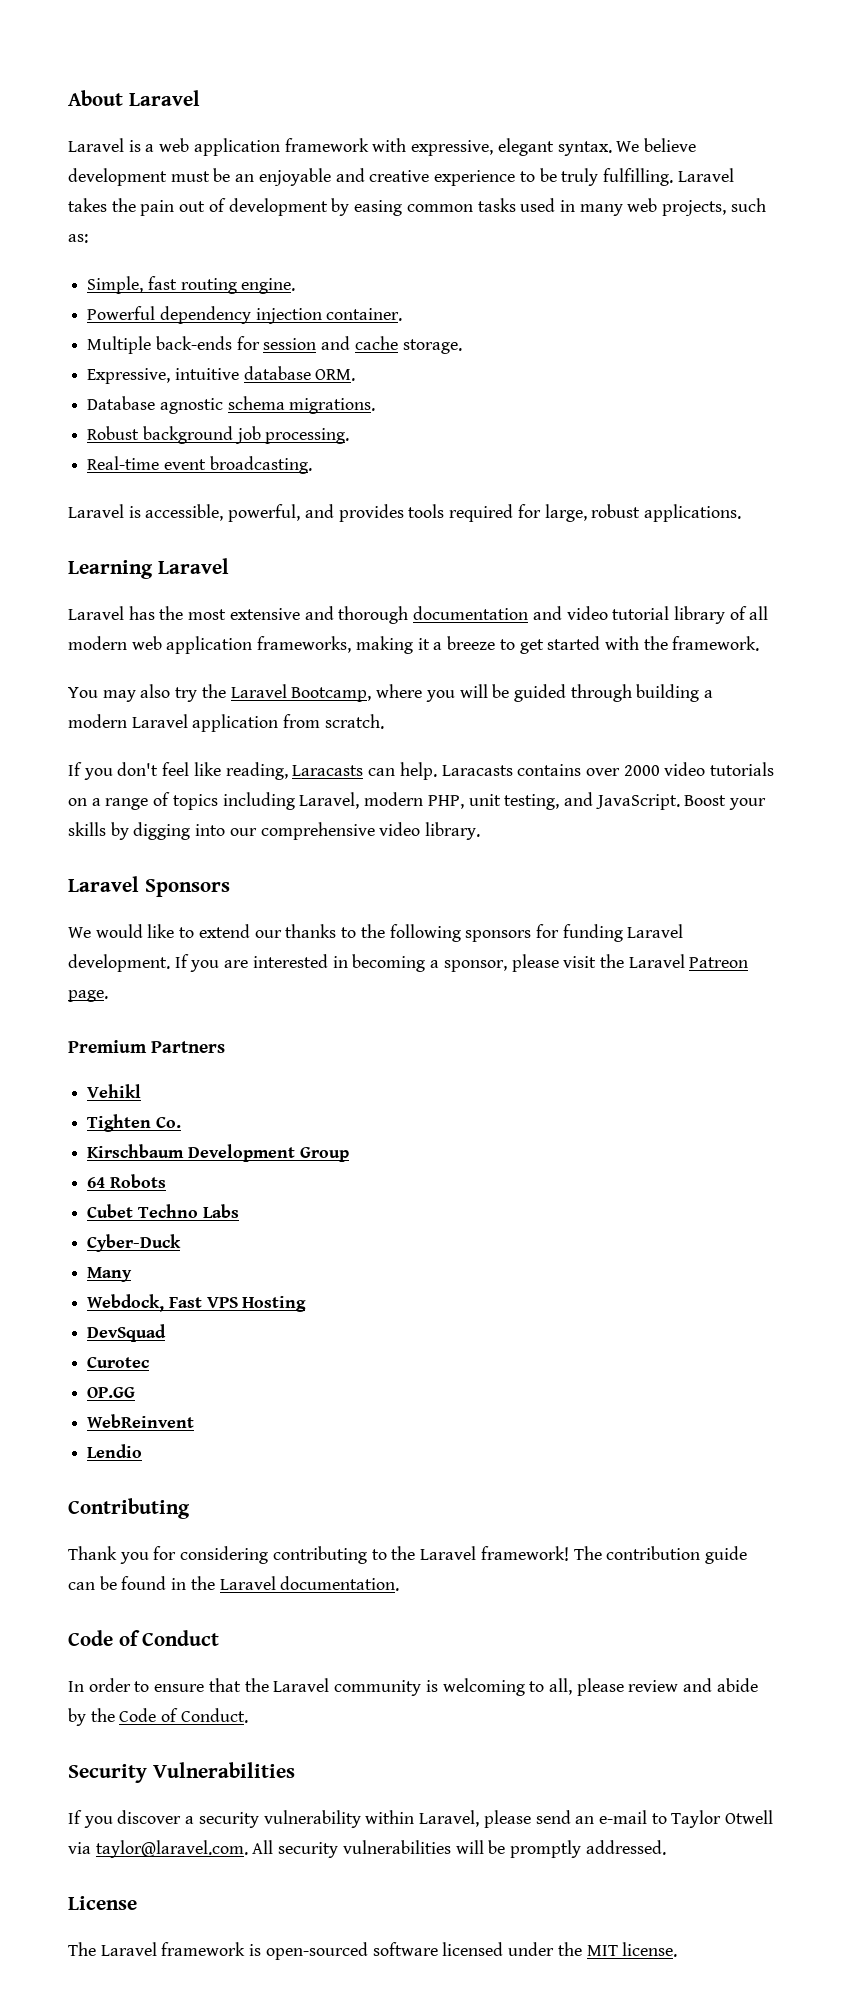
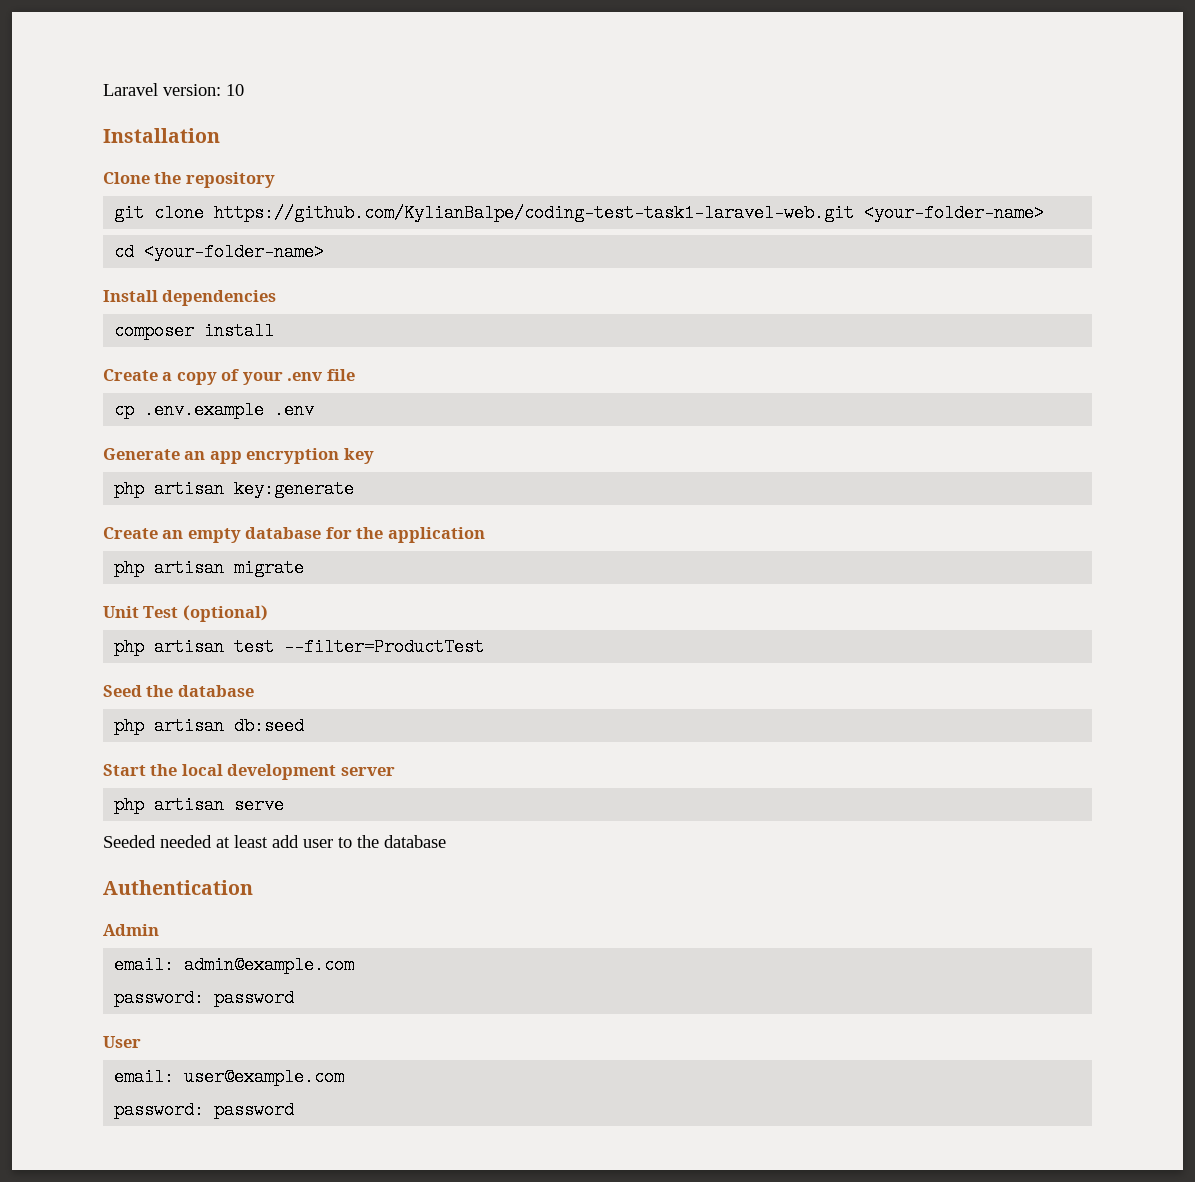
[68,90,200,106] [68,138,696,156] [68,168,734,186] [68,198,766,216] [68,234,88,243] [87,276,296,294] [87,306,403,324] [87,336,462,354] [87,366,356,384] [87,396,376,414] [87,426,350,444] [87,456,312,474] [68,504,741,522] [68,558,229,579] [68,606,769,624] [68,636,760,654] [68,684,714,702] [68,714,384,732] [68,762,775,780] [68,792,767,810] [68,822,481,840] [68,876,230,897] [68,924,684,942] [68,954,749,972] [68,990,108,1002] [68,1040,226,1053] [87,1084,142,1098] [87,1114,181,1132] [87,1144,349,1162] [87,1174,166,1188] [87,1204,239,1218] [87,1234,182,1252] [87,1267,133,1282] [87,1294,307,1312] [87,1324,167,1342] [87,1357,150,1368] [87,1387,136,1398] [87,1414,195,1428] [87,1444,143,1458] [68,1498,190,1519] [68,1546,747,1564] [68,1576,400,1591] [68,1630,220,1646] [68,1678,758,1696] [68,1708,248,1726] [68,1762,295,1783] [68,1810,774,1828] [68,1840,666,1858] [68,1896,137,1910] [68,1942,678,1960] About Laravel // Laravel is a web application framework with expressive, elegant syntax. We believe development must be an enjoyable and creative experience to be truly fulfilling. Laravel takes the pain out of development by easing common tasks used in many web projects, such as: // Simple, fast routing engine. // Powerful dependency injection container. // Multiple back-ends for session and cache storage. // Expressive, intuitive database ORM. // Database agnostic schema migrations. // Robust background job processing. // Real-time event broadcasting. // Laravel is accessible, powerful, and provides tools required for large, robust applications. // Learning Laravel // Laravel has the most extensive and thorough documentation and video tutorial library of all modern web application frameworks, making it a breeze to get started with the framework. // You may also try the Laravel Bootcamp, where you will be guided through building a modern Laravel application from scratch. // If you don't feel like reading, Laracasts can help. Laracasts contains over 2000 video tutorials on a range of topics including Laravel, modern PHP, unit testing, and JavaScript. Boost your skills by digging into our comprehensive video library. // Laravel Sponsors // We would like to extend our thanks to the following sponsors for funding Laravel development. If you are interested in becoming a sponsor, please visit the Laravel Patreon page. // Premium Partners // Vehikl // Tighten Co. // Kirschbaum Development Group // 64 Robots // Cubet Techno Labs // Cyber-Duck // Many // Webdock, Fast VPS Hosting // DevSquad // Curotec // OP.GG // WebReinvent // Lendio // Contributing // Thank you for considering contributing to the Laravel framework! The contribution guide can be found in the Laravel documentation. // Code of Conduct // In order to ensure that the Laravel community is welcoming to all, please review and abide by the Code of Conduct. // Security Vulnerabilities // If you discover a security vulnerability within Laravel, please send an e-mail to Taylor Otwell via taylor@laravel.com. All security vulnerabilities will be promptly addressed. // License // The Laravel framework is open-sourced software licensed under the MIT license. -> [103,83,244,96] [103,128,220,143] [103,172,275,188] [114,204,1045,222] [114,243,325,261] [103,290,277,306] [114,322,275,340] [103,369,355,385] [114,401,315,419] [103,448,374,464] [114,480,355,498] [103,527,485,543] [114,559,305,577] [103,605,268,622] [114,638,485,656] [103,685,254,697] [114,717,305,735] [103,764,395,780] [114,796,285,814] [103,835,446,848] [103,880,253,895] [103,924,159,936] [114,956,355,974] [114,989,295,1007] [103,1036,141,1048] [114,1068,345,1086] [114,1101,295,1119] Laravel version: 10 // Installation // Clone the repository // git clone https://github.com/KylianBalpe/coding-test-task1-laravel-web.git <your-folder-name> // cd <your-folder-name> // Install dependencies // composer install // Create a copy of your .env file // cp .env.example .env // Generate an app encryption key // php artisan key:generate // Create an empty database for the application // php artisan migrate // Unit Test (optional) // php artisan test --filter=ProductTest // Seed the database // php artisan db:seed // Start the local development server // php artisan serve // Seeded needed at least add user to the database // Authentication // Admin // email: admin@example.com // password: password // User // email: user@example.com // password: password

